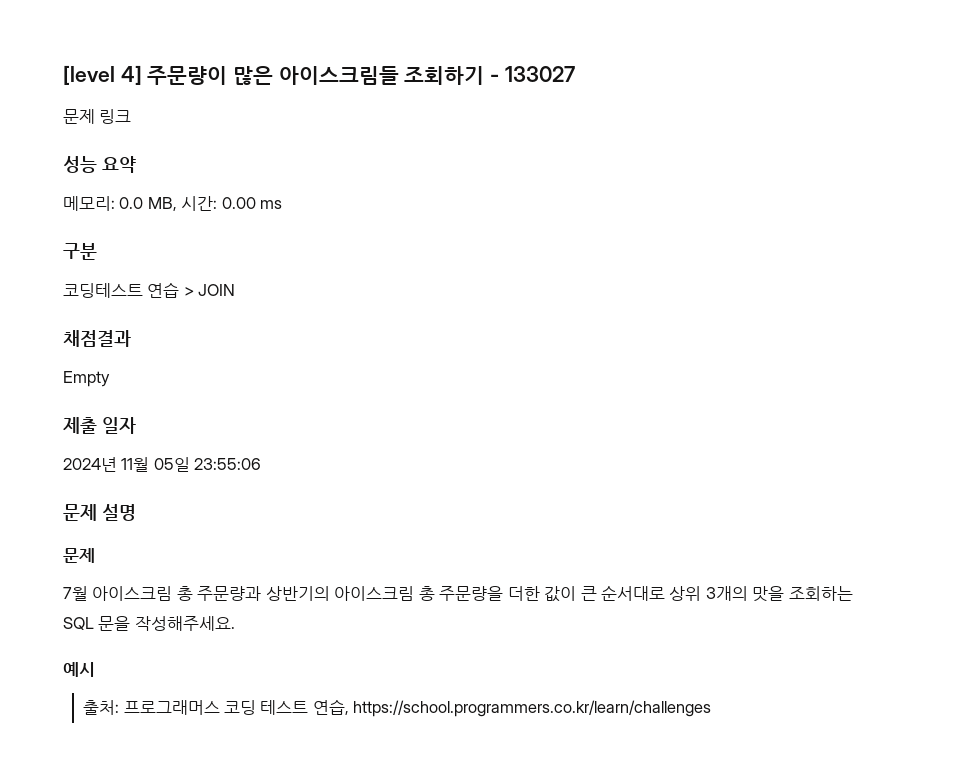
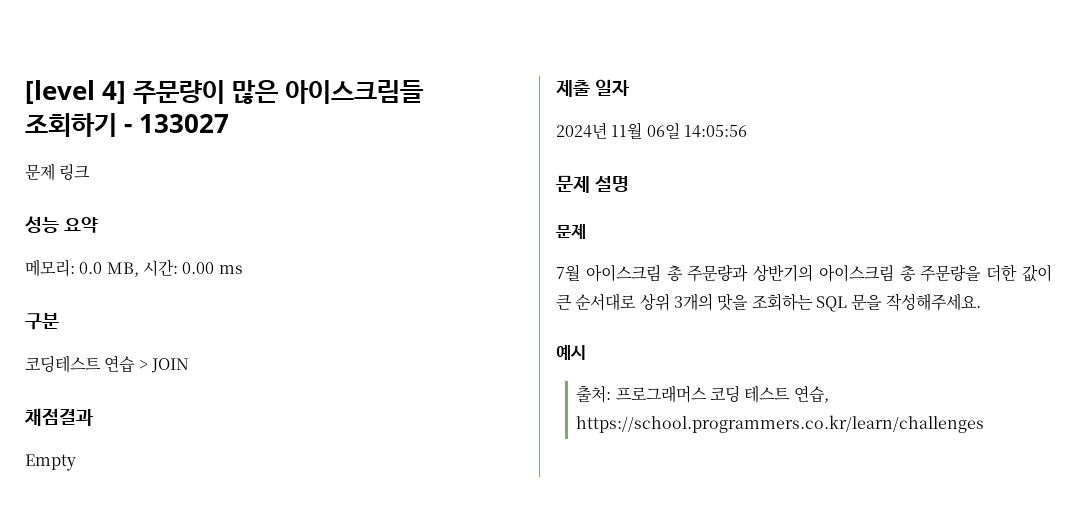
[153,457,262,472] 05일 23:55:06 -> [646,123,747,139] 06일 14:05:56

